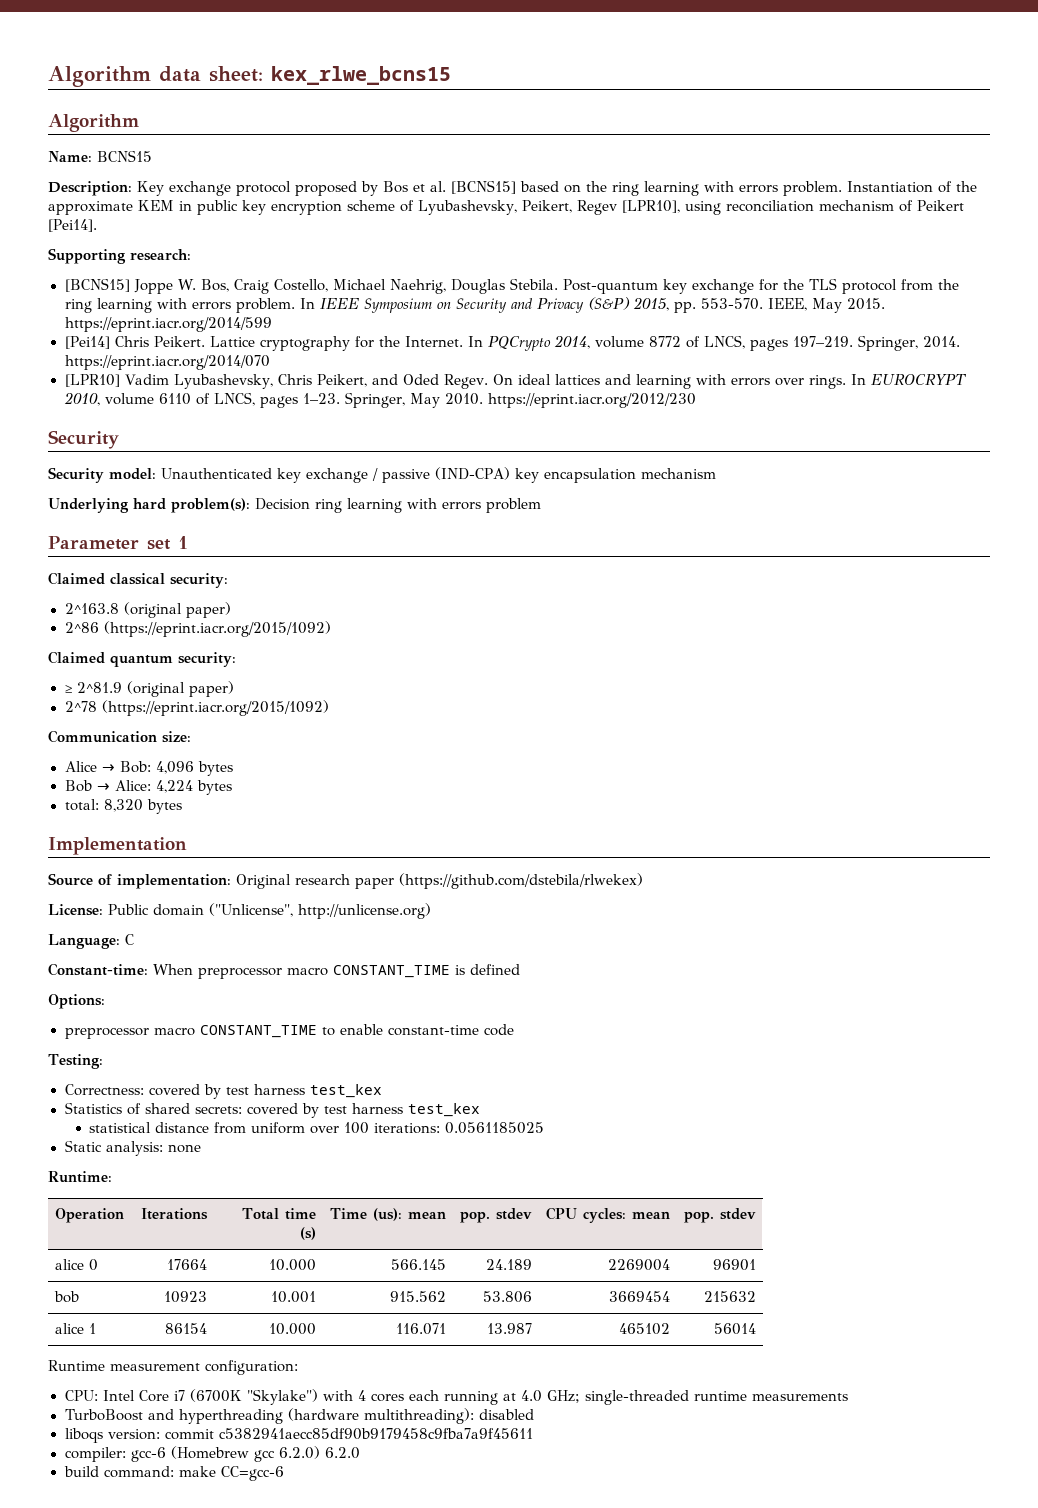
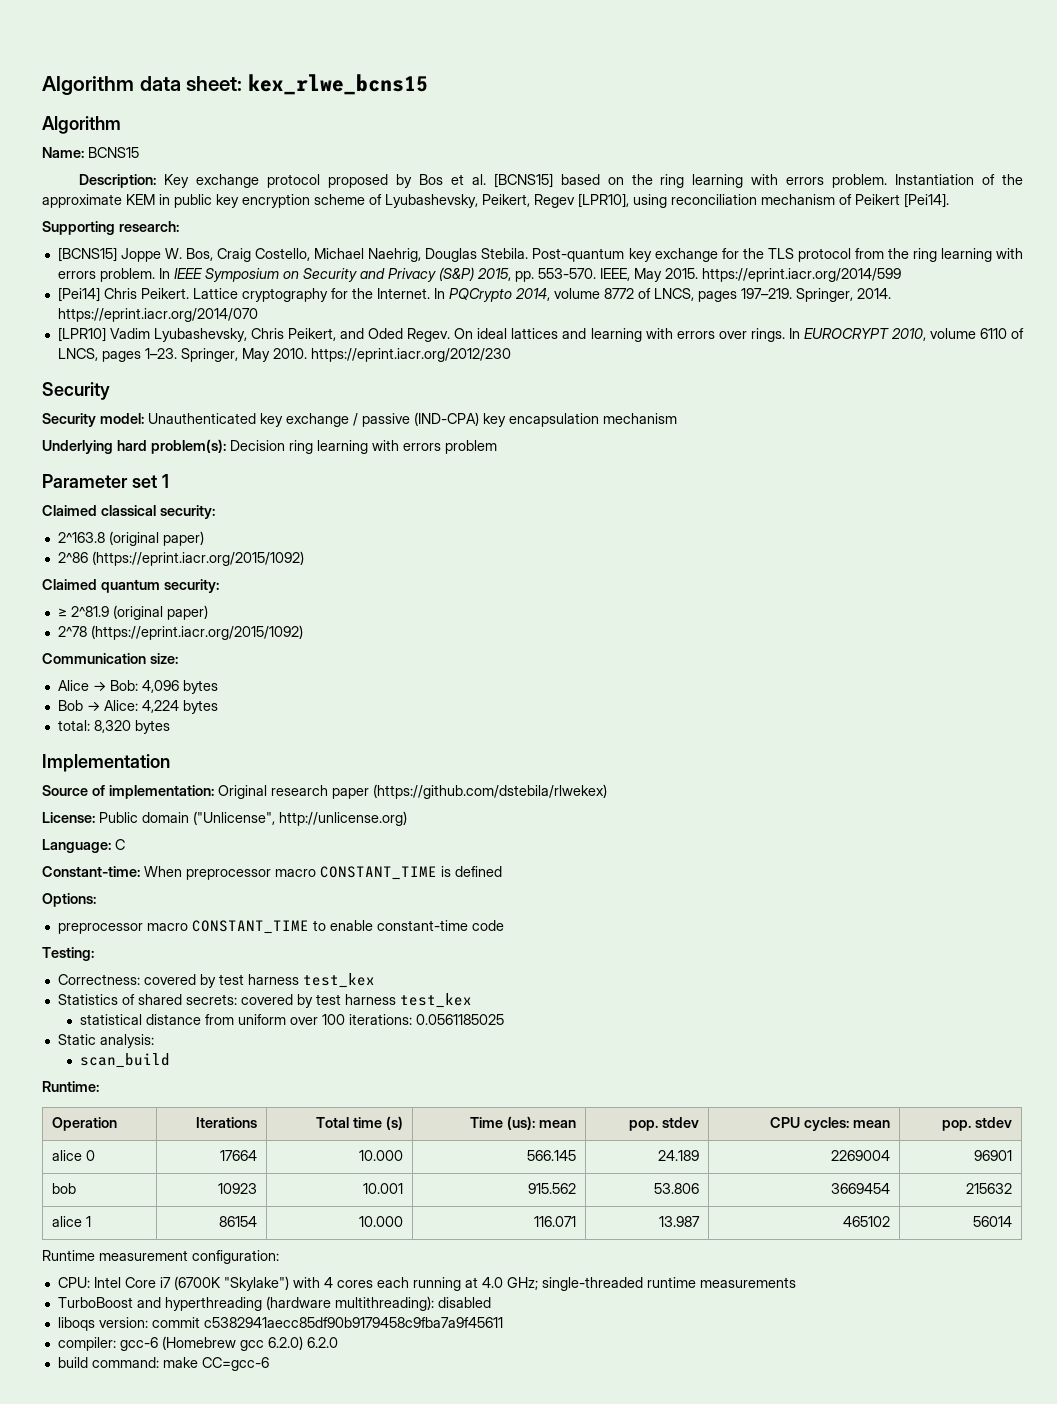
[105,1141,201,1156] analysis: none -> [99,1034,154,1048] [80,1053,171,1068] analysis: // scan_build

